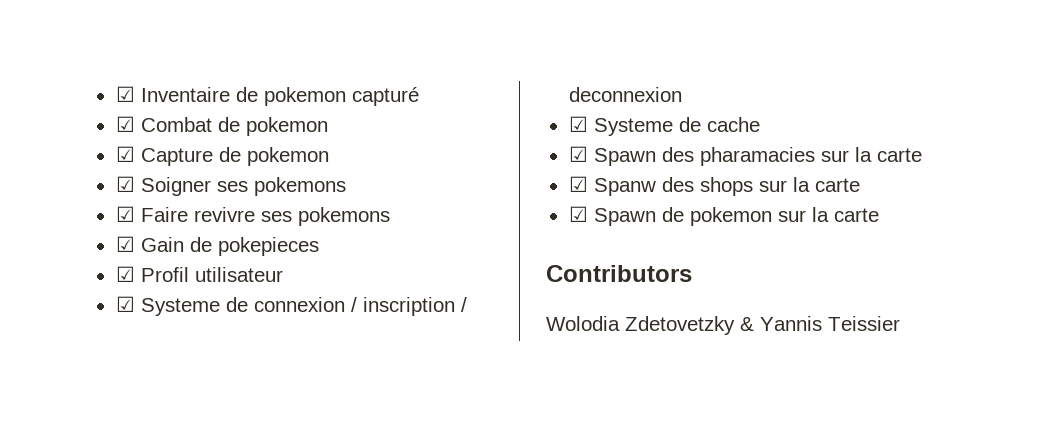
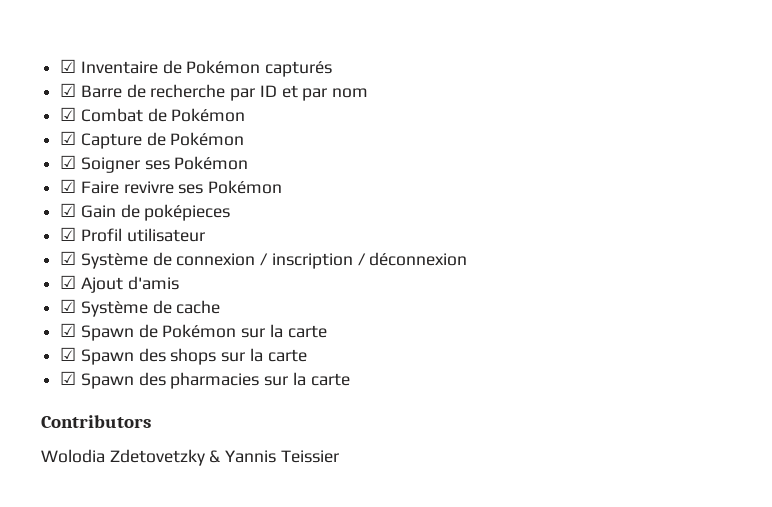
[263,87,419,106] pokemon capturé -> [186,60,333,77] [60,83,369,101] Pokémon capturés // ☑ Barre de recherche par ID et par nom
[245,117,328,136] pokemon -> [171,108,246,122] Pokémon
[246,147,329,166] pokemon -> [170,132,245,146] Pokémon
[253,177,346,196] pokemons -> [174,156,249,170] Pokémon
[297,207,390,226] pokemons -> [208,180,283,194] Pokémon
[217,237,319,256] pokepieces -> [144,204,231,221] poképieces
[140,298,220,316] Systeme -> [80,253,148,269] Système
[568,87,682,102] [568,116,673,136] deconnexion // ☑ Systeme -> [369,252,468,266] [60,275,179,293] [60,299,148,317] déconnexion // ☑ Ajout d'amis // ☑ Système
[661,147,922,166] [568,176,656,196] des pharamacies sur la carte // ☑ Spanw -> [138,324,327,338] [60,347,134,365] de Pokémon sur la carte // ☑ Spawn
[661,207,772,226] de pokemon -> [138,372,260,389] des pharmacies

